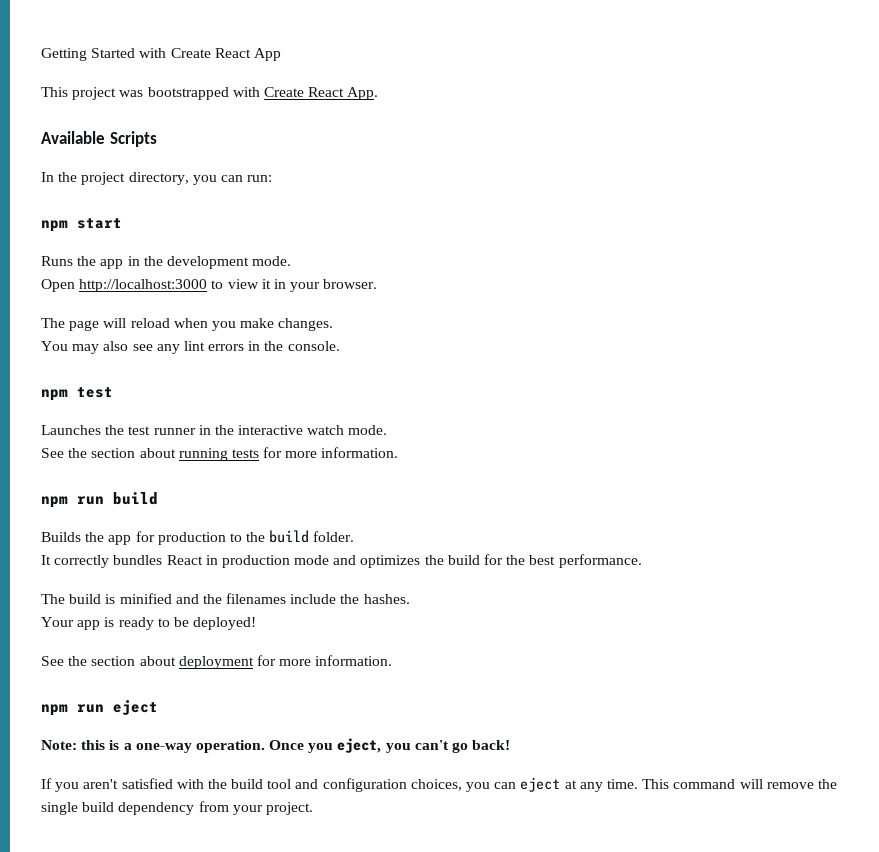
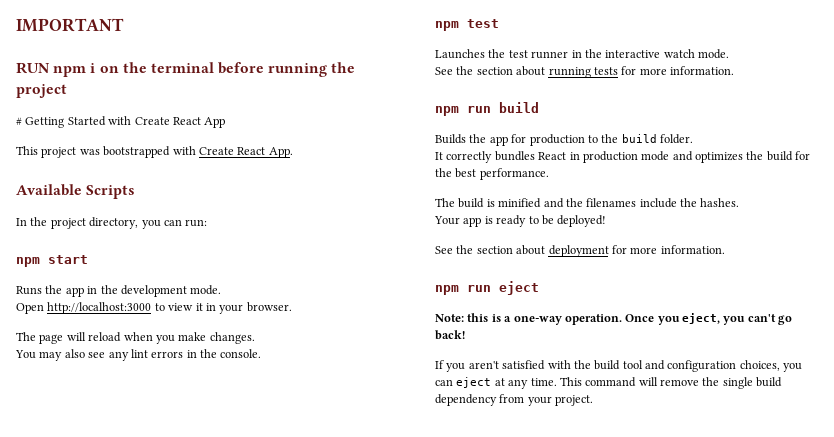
(41, 54) none -> [16,18,124,32] [16,62,356,77] [16,84,67,98] [16,117,22,125] IMPORTANT // RUN npm i on the terminal before running the project // #

